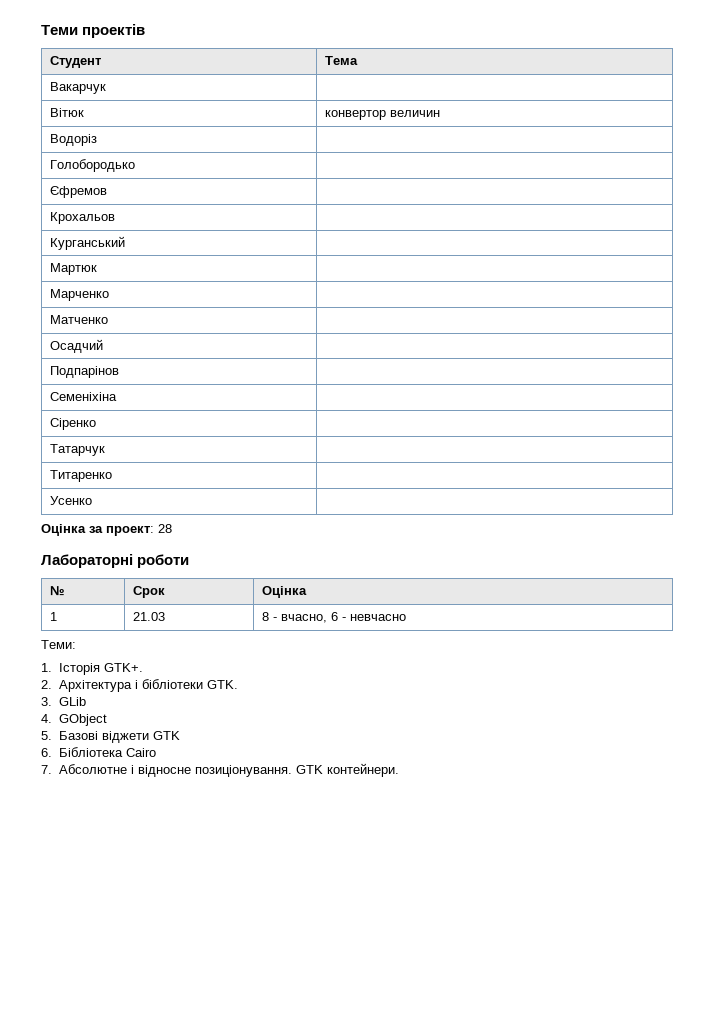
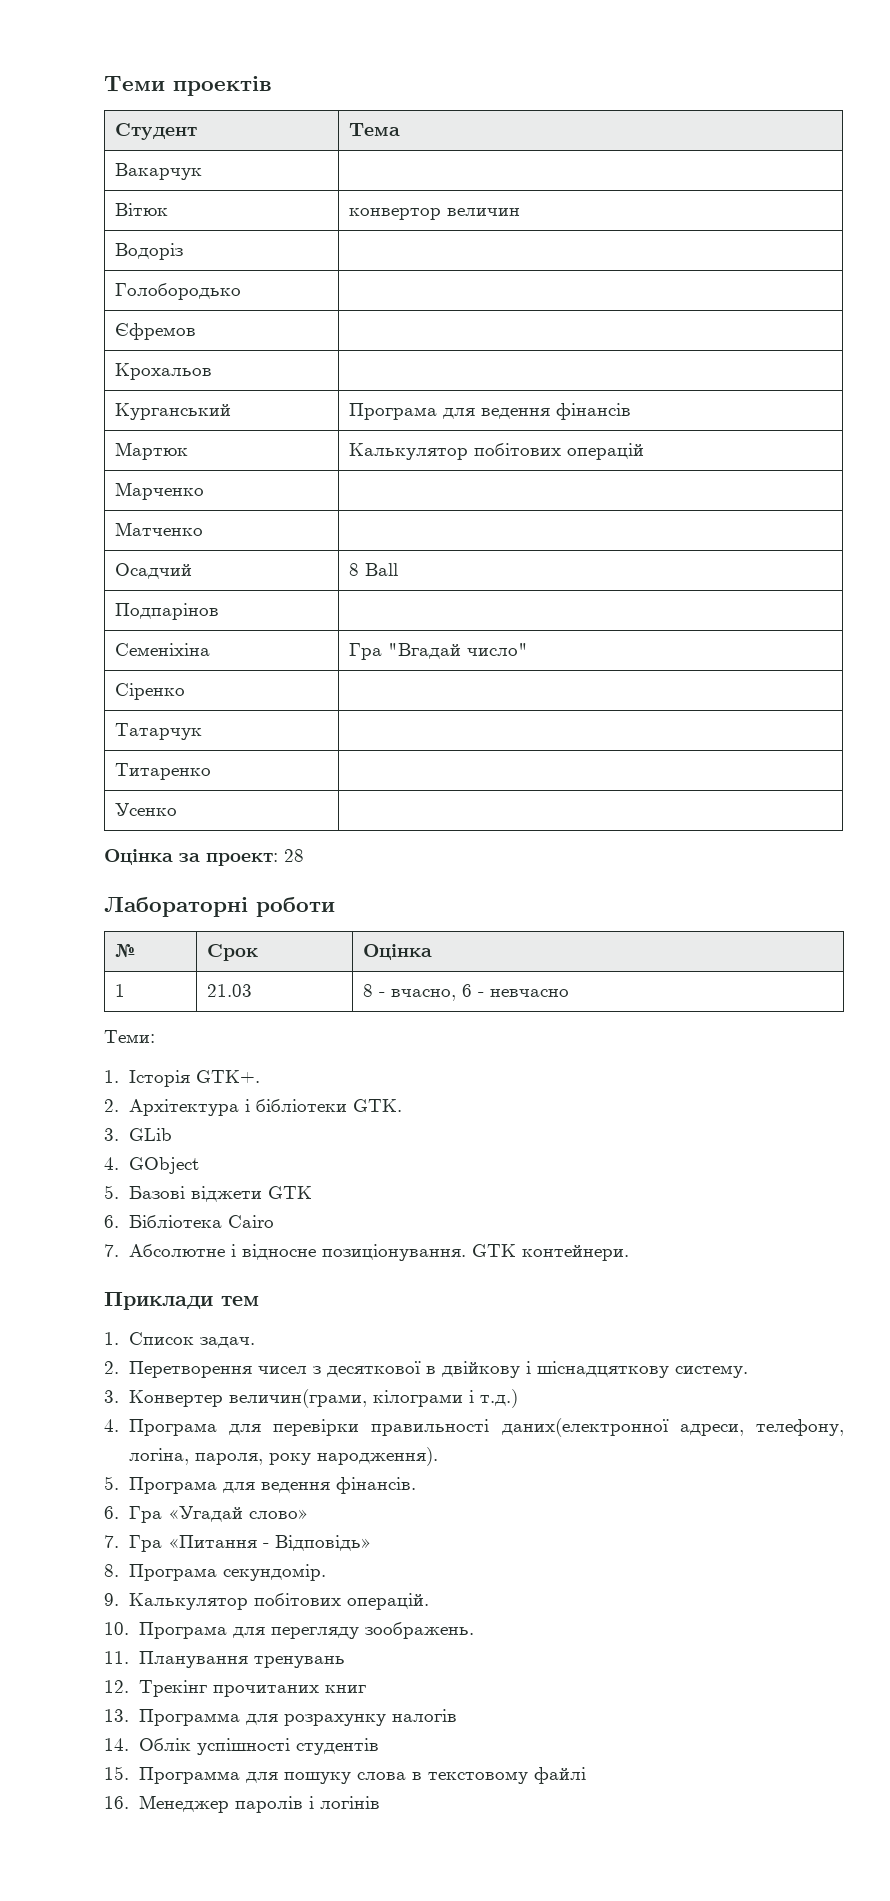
[50,263,98,275] // Мартюк | -> [348,403,631,420] [114,442,188,460] [348,443,644,460] Програма для ведення фінансів // Мартюк | Калькулятор побітових операцій
(104, 346) none -> [348,563,398,576] 8 Ball
(118, 396) none -> [348,643,528,660] Гра "Вгадай число"
(399, 770) none -> [104,1292,259,1310] [104,1332,255,1348] [104,1361,748,1378] [104,1389,518,1408] [104,1418,844,1437] [128,1447,438,1466] [104,1476,416,1494] [104,1506,309,1523] [104,1535,372,1552] [104,1564,326,1581] [104,1593,429,1610] [104,1622,474,1639] [104,1651,345,1668] [104,1680,366,1697] [104,1709,457,1726] [104,1738,379,1755] [104,1766,586,1784] [104,1795,380,1813] // Приклади тем // 1. Список задач. // 2. Перетворення чисел з десяткової в двійкову і шіснадцяткову систему. // 3. Конвертер величин(грами, кілограми і т.д.) // 4. Програма для перевірки правильності даних(електронної адреси, телефону, логіна, пароля, року народження). // 5. Програма для ведення фінансів. // 6. Гра «Угадай слово» // 7. Гра «Питання - Відповідь» // 8. Програма секундомір. // 9. Калькулятор побітових операцій. // 10. Програма для перегляду зоображень. // 11. Планування тренувань // 12. Трекінг прочитаних книг // 13. Программа для розрахунку налогів // 14. Облік успішності студентів // 15. Программа для пошуку слова в текстовому файлі // 16. Менеджер паролів і логінів

